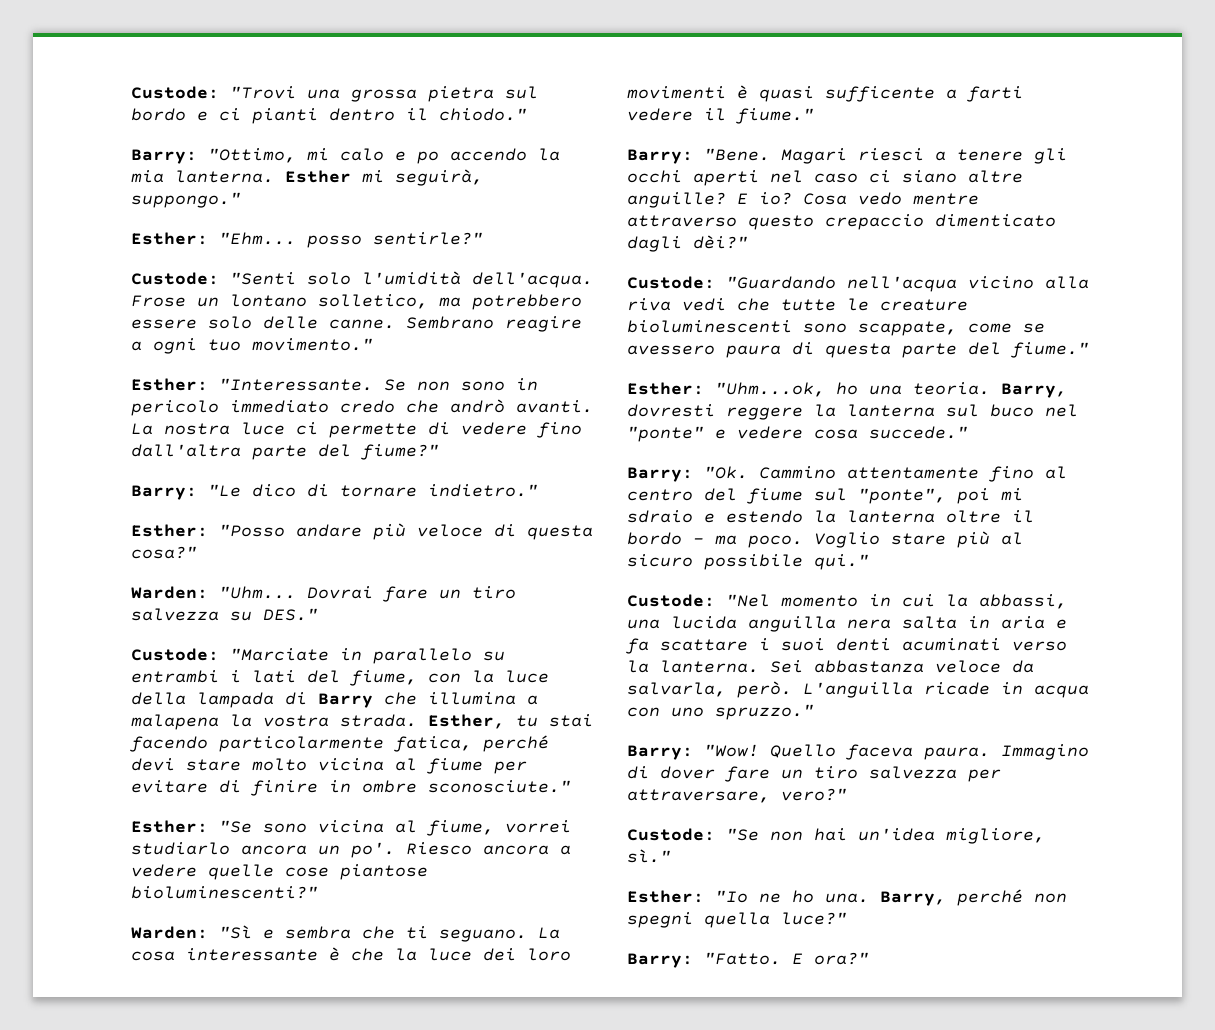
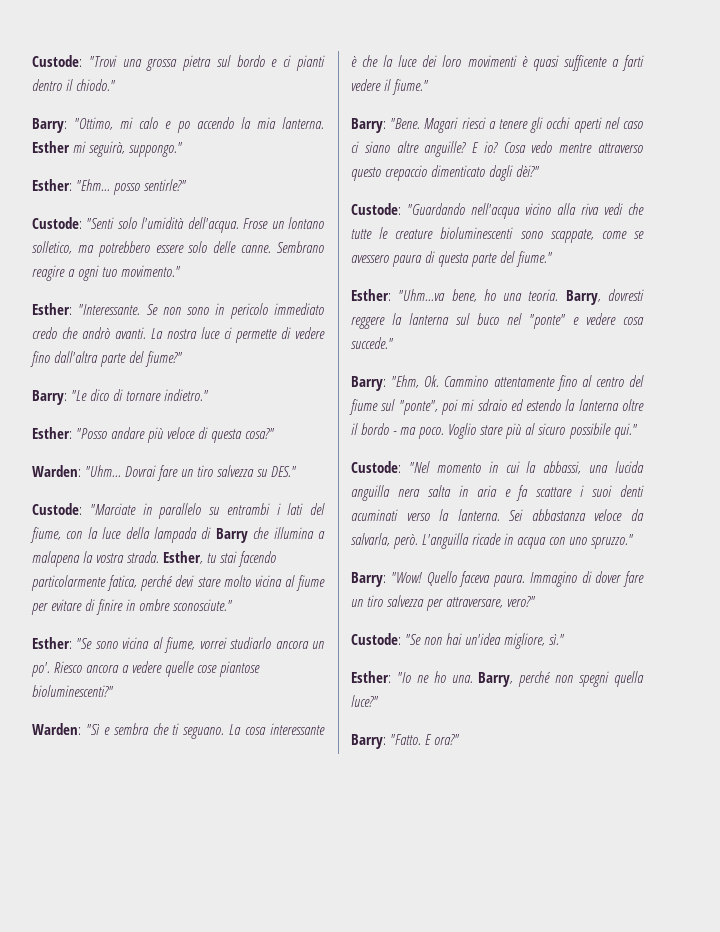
[715,382,825,397] "Uhm...ok, -> [398,289,477,302] "Uhm...va bene,
[704,466,748,479] "Ok. -> [391,375,440,388] "Ehm, Ok.
[704,513,715,523] e -> [510,399,524,411] ed

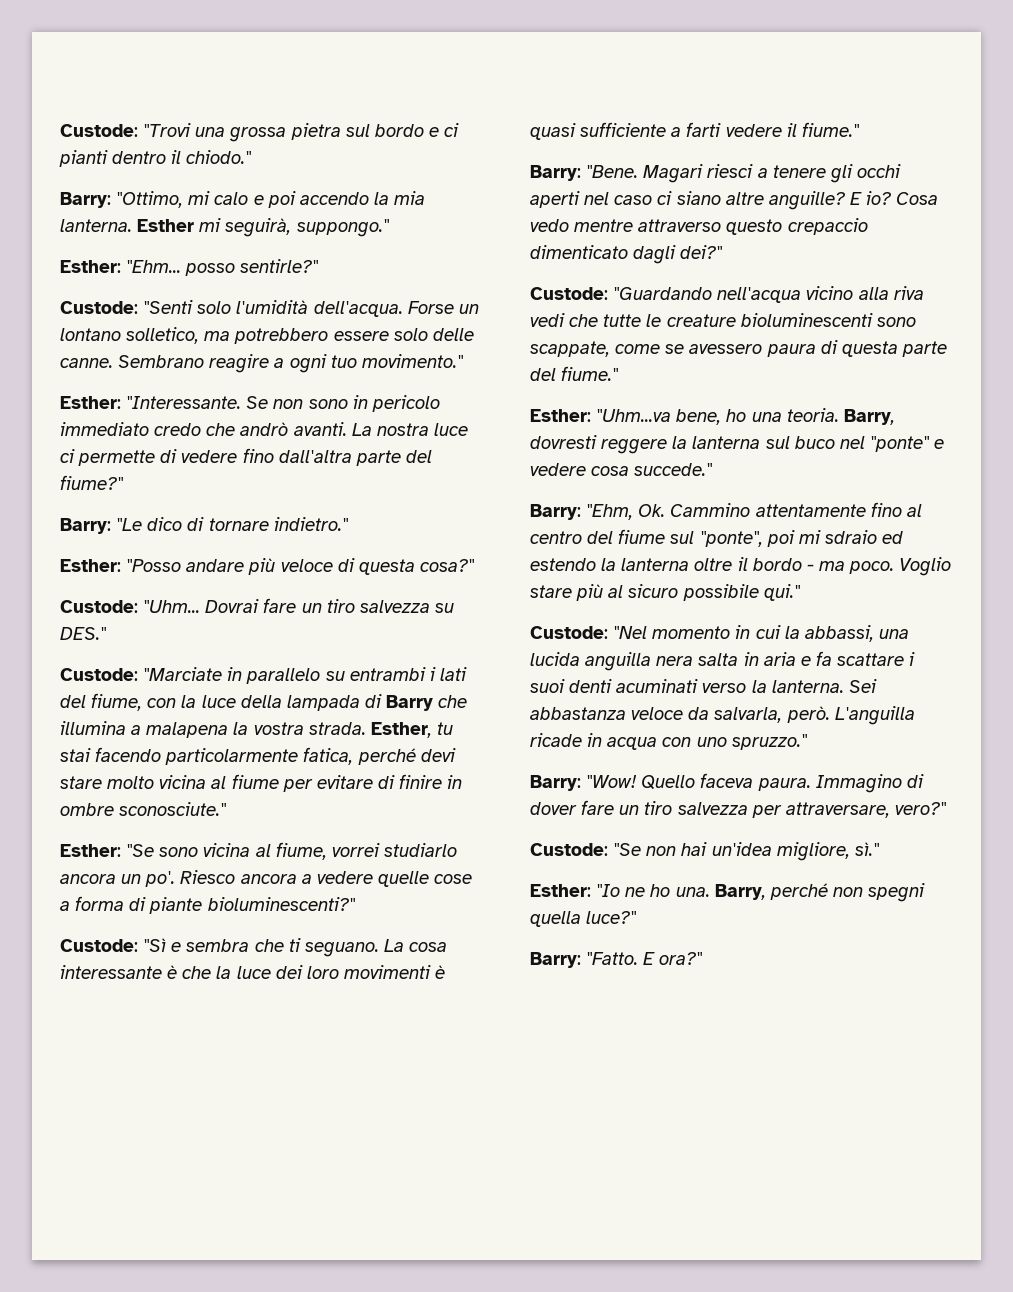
[176,121,190,133] po -> [267,191,296,208] poi
[243,218,269,229] Frose -> [407,301,454,314] Forse
[32,465,81,477] Warden: -> [60,600,138,613] Custode:
[219,661,261,677] piantose -> [60,896,203,914] a forma di piante
[32,723,81,735] Warden: -> [60,939,138,952] Custode:
[563,55,607,71] sufficente -> [580,122,667,137] sufficiente
[516,165,540,177] dèi?" -> [680,245,723,259] dei?"

